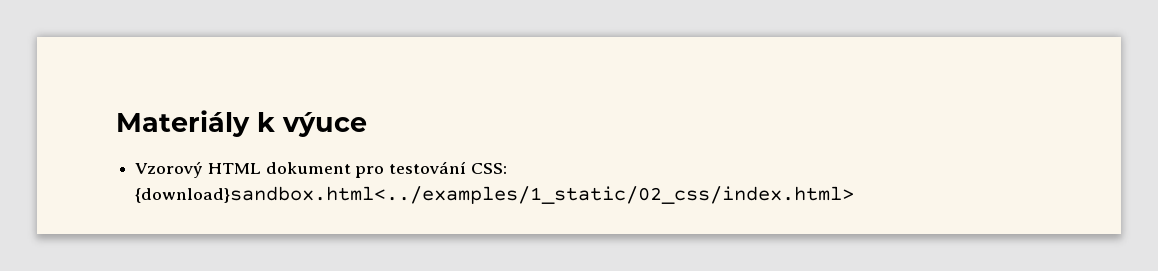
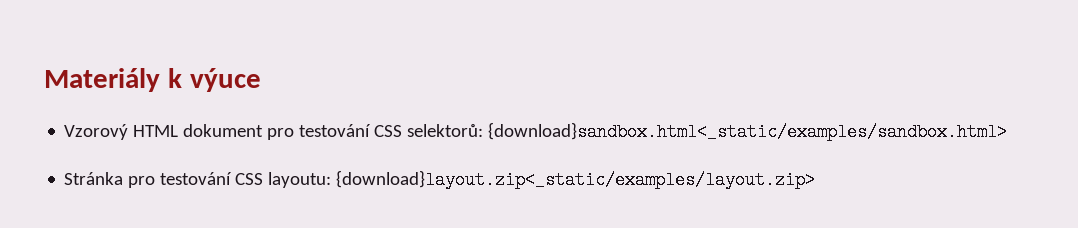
[470,163,507,174] [135,186,855,204] CSS: {download}sandbox.html<../examples/1_static/02_css/index.html> -> [374,122,1008,141] [64,170,816,189] CSS selektorů: {download}sandbox.html<_static/examples/sandbox.html> // Stránka pro testování CSS layoutu: {download}layout.zip<_static/examples/layout.zip>

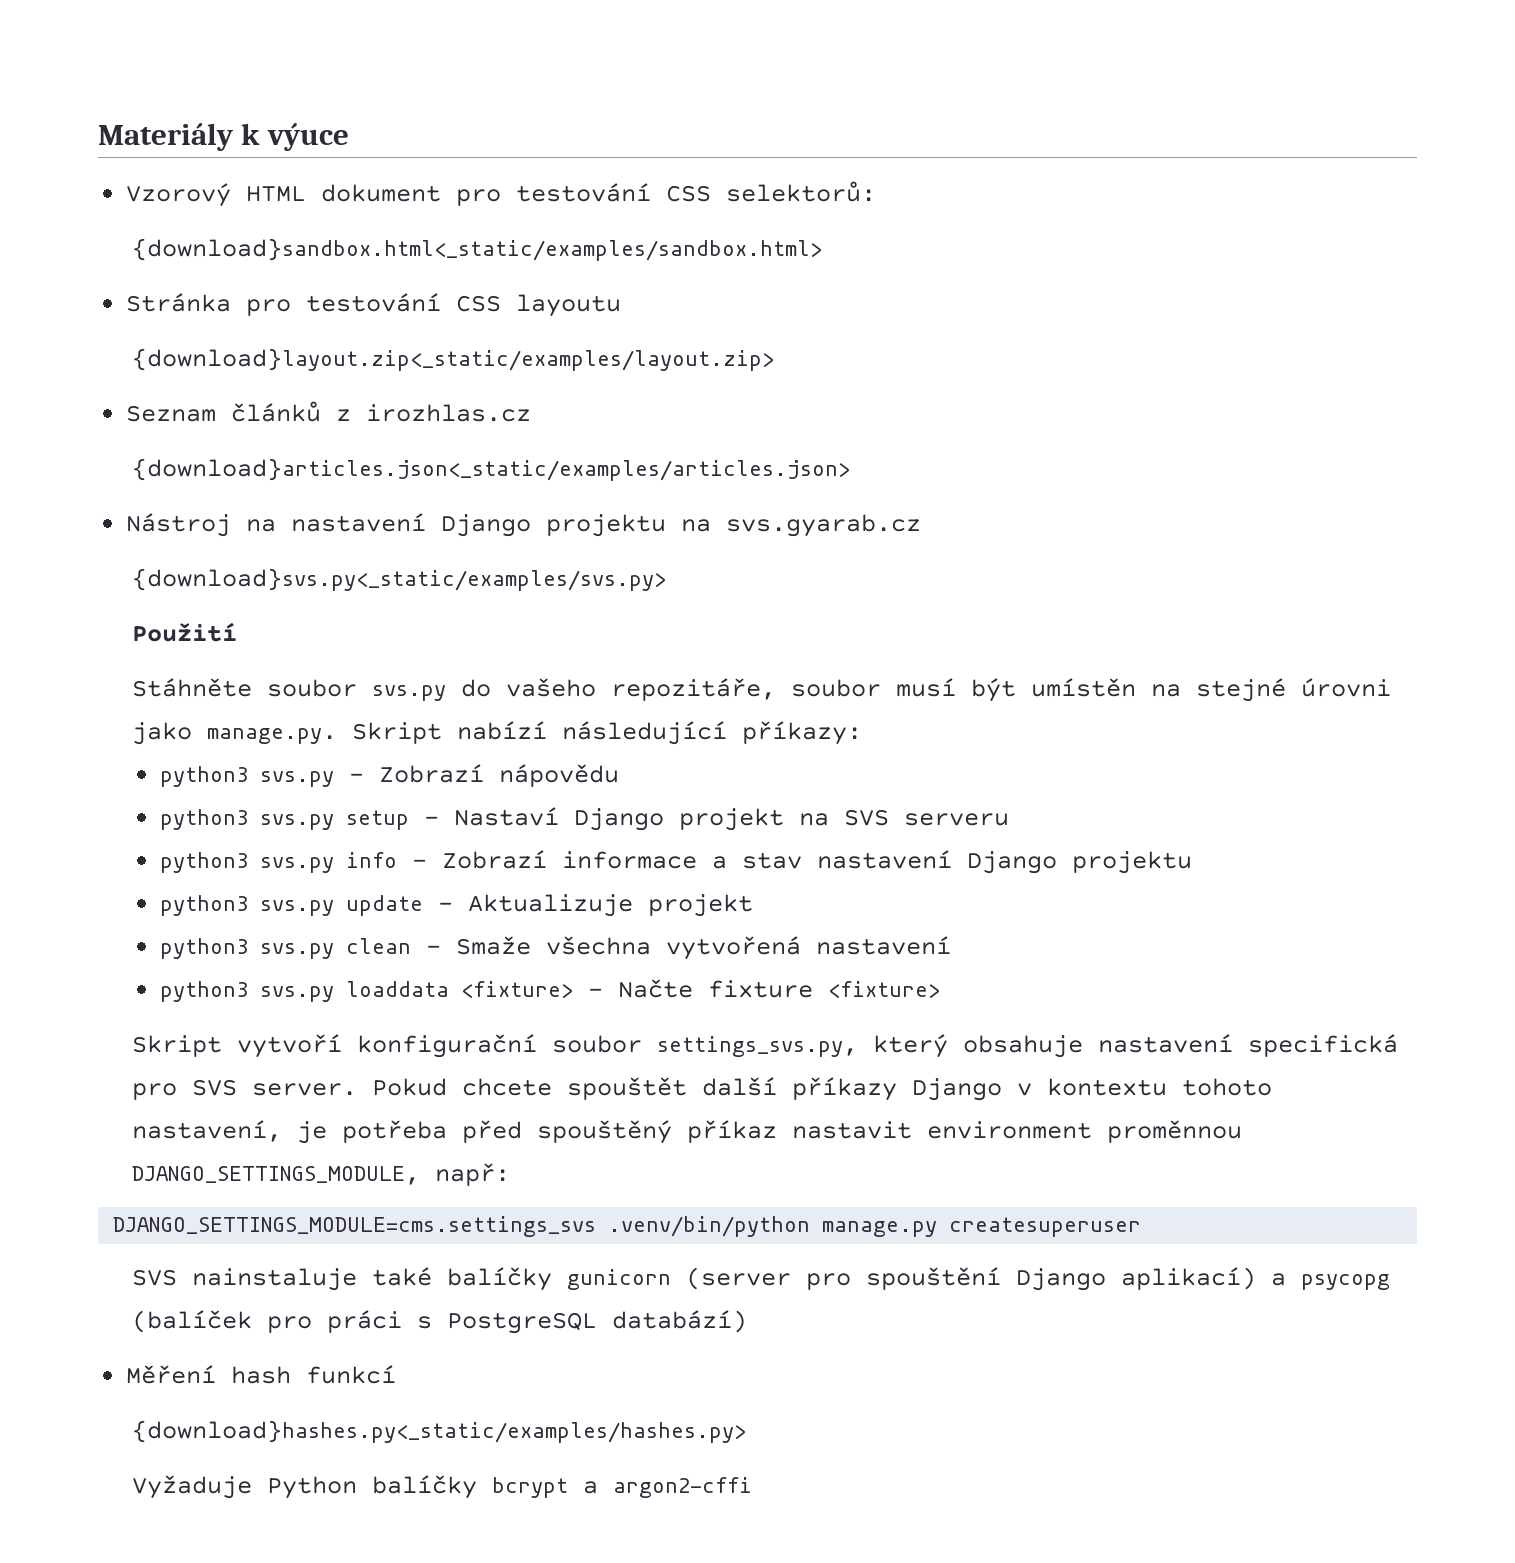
(484, 130) none -> (877, 191) //
[268,172,332,188] layoutu: -> [516,294,622,317] layoutu //
(816, 179) none -> [126,401,532,422] [131,458,850,481] [126,513,922,537] [131,568,666,591] [131,622,237,642] [131,678,1391,702] [131,721,862,745] [159,764,619,787] [159,807,1009,831] [159,850,1192,874] [159,894,753,917] [159,936,951,960] [159,979,940,1002] [131,1034,1398,1058] [131,1077,1272,1101] [131,1120,1242,1144] [131,1163,510,1186] [113,1216,1142,1237] [131,1267,1390,1291] [131,1310,747,1334] [126,1365,397,1384] [131,1420,746,1443] [131,1475,752,1499] // Seznam článků z irozhlas.cz // {download}articles.json<_static/examples/articles.json> // Nástroj na nastavení Django projektu na svs.gyarab.cz // {download}svs.py<_static/examples/svs.py> // Použití // Stáhněte soubor svs.py do vašeho repozitáře, soubor musí být umístěn na stejné úrovni jako manage.py. Skript nabízí následující příkazy: // python3 svs.py - Zobrazí nápovědu // python3 svs.py setup - Nastaví Django projekt na SVS serveru // python3 svs.py info - Zobrazí informace a stav nastavení Django projektu // python3 svs.py update - Aktualizuje projekt // python3 svs.py clean - Smaže všechna vytvořená nastavení // python3 svs.py loaddata <fixture> - Načte fixture <fixture> // Skript vytvoří konfigurační soubor settings_svs.py, který obsahuje nastavení specifická pro SVS server. Pokud chcete spouštět další příkazy Django v kontextu tohoto nastavení, je potřeba před spouštěný příkaz nastavit environment proměnnou DJANGO_SETTINGS_MODULE, např: // DJANGO_SETTINGS_MODULE=cms.settings_svs .venv/bin/python manage.py createsuperuser // SVS nainstaluje také balíčky gunicorn (server pro spouštění Django aplikací) a psycopg (balíček pro práci s PostgreSQL databází) // Měření hash funkcí // {download}hashes.py<_static/examples/hashes.py> // Vyžaduje Python balíčky bcrypt a argon2-cffi

